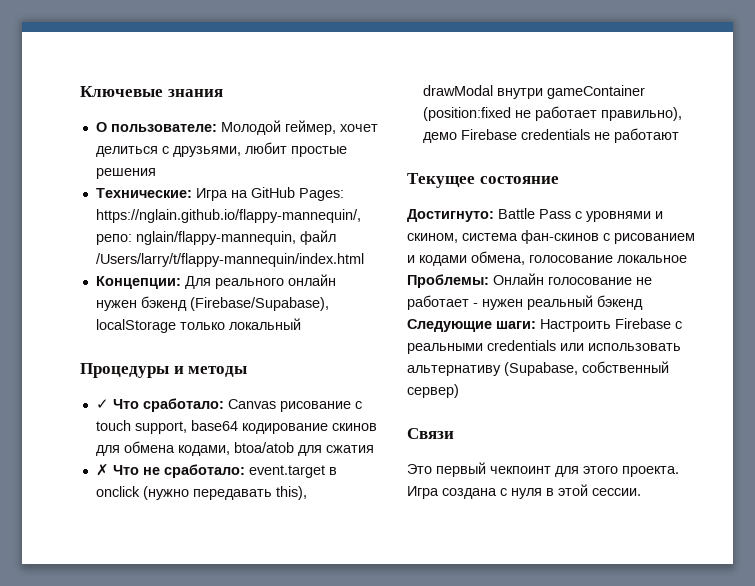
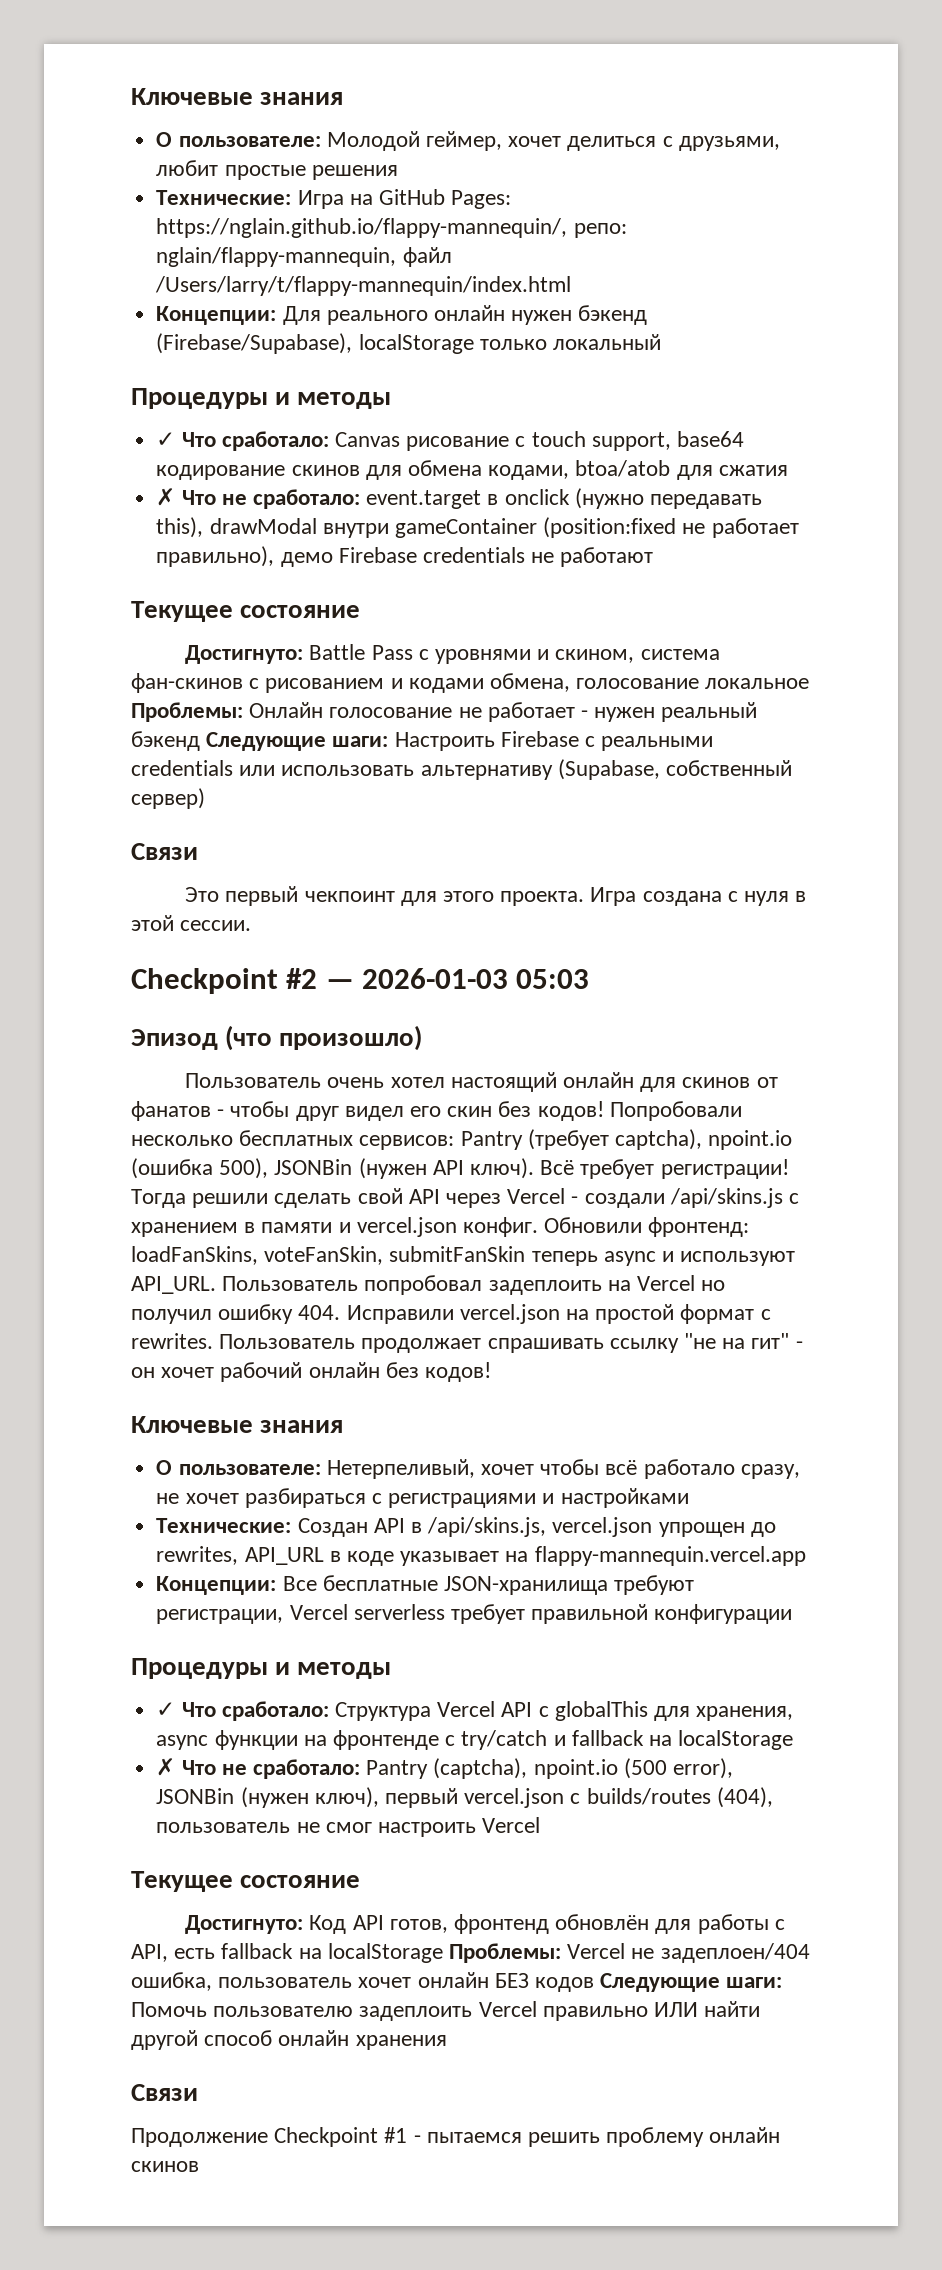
(641, 492) none -> [131,968,590,994] [131,1025,423,1051] [185,1072,778,1092] [131,1101,742,1121] [131,1129,793,1150] [131,1158,789,1179] [131,1188,800,1208] [131,1217,750,1237] [131,1246,796,1266] [131,1275,726,1295] [131,1304,771,1324] [131,1333,803,1353] [131,1362,492,1382] [131,1416,344,1433] [156,1459,800,1479] [156,1488,689,1508] [156,1517,776,1537] [156,1546,806,1566] [156,1575,695,1595] [156,1604,793,1624] [131,1658,392,1679] [156,1701,794,1721] [156,1730,794,1750] [156,1758,733,1779] [156,1787,773,1808] [156,1817,541,1837] [131,1871,361,1892] [185,1914,785,1934] [131,1943,810,1963] [131,1972,783,1992] [131,2001,761,2021] [131,2030,447,2050] [131,2084,198,2101] [131,2127,781,2147] [131,2161,199,2172] // Checkpoint #2 — 2026-01-03 05:03 // Эпизод (что произошло) // Пользователь очень хотел настоящий онлайн для скинов от фанатов - чтобы друг видел его скин без кодов! Попробовали несколько бесплатных сервисов: Pantry (требует captcha), npoint.io (ошибка 500), JSONBin (нужен API ключ). Всё требует регистрации! Тогда решили сделать свой API через Vercel - создали /api/skins.js с хранением в памяти и vercel.json конфиг. Обновили фронтенд: loadFanSkins, voteFanSkin, submitFanSkin теперь async и используют API_URL. Пользователь попробовал задеплоить на Vercel но получил ошибку 404. Исправили vercel.json на простой формат с rewrites. Пользователь продолжает спрашивать ссылку "не на гит" - он хочет рабочий онлайн без кодов! // Ключевые знания // О пользователе: Нетерпеливый, хочет чтобы всё работало сразу, не хочет разбираться с регистрациями и настройками // Технические: Создан API в /api/skins.js, vercel.json упрощен до rewrites, API_URL в коде указывает на flappy-mannequin.vercel.app // Концепции: Все бесплатные JSON-хранилища требуют регистрации, Vercel serverless требует правильной конфигурации // Процедуры и методы // ✓ Что сработало: Структура Vercel API с globalThis для хранения, async функции на фронтенде с try/catch и fallback на localStorage // ✗ Что не сработало: Pantry (captcha), npoint.io (500 error), JSONBin (нужен ключ), первый vercel.json с builds/routes (404), пользователь не смог настроить Vercel // Текущее состояние // Достигнуто: Код API готов, фронтенд обновлён для работы с API, есть fallback на localStorage Проблемы: Vercel не задеплоен/404 ошибка, пользователь хочет онлайн БЕЗ кодов Следующие шаги: Помочь пользователю задеплоить Vercel правильно ИЛИ найти другой способ онлайн хранения // Связи // Продолжение Checkpoint #1 - пытаемся решить проблему онлайн скинов

